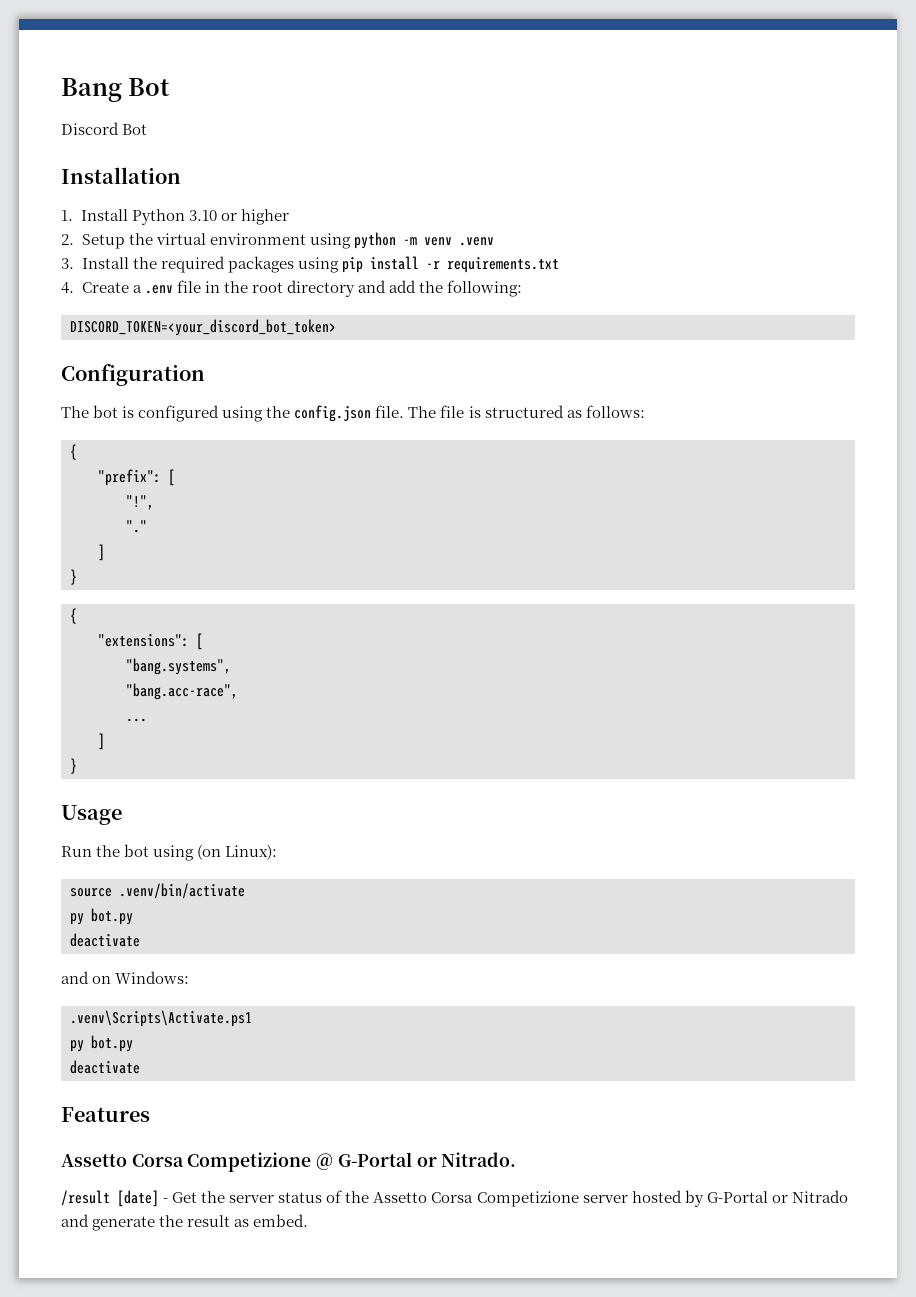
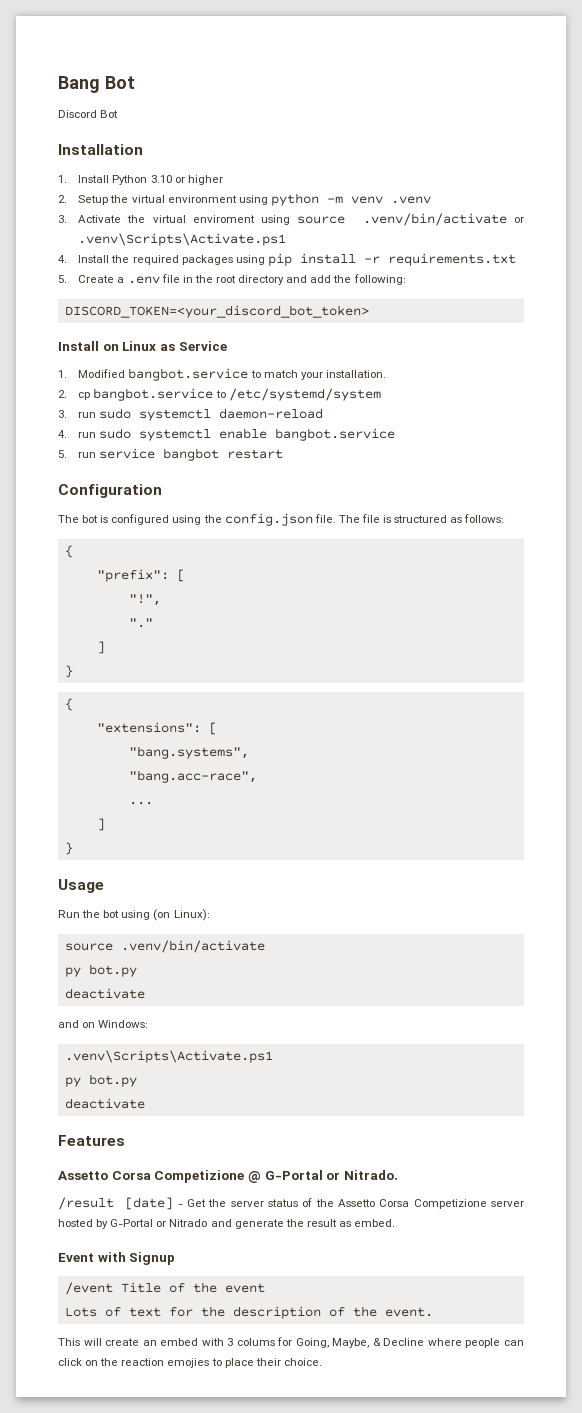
(74, 263) none -> [78,213,524,226] [78,233,287,246] [58,255,67,263] Activate the virtual enviroment using source .venv/bin/activate or .venv\Scripts\Activate.ps1 // 4.
[61,282,74,294] 4. -> [58,275,67,283] 5.
(336, 327) none -> [58,341,227,351] [58,368,386,381] [58,388,381,401] [58,408,324,421] [58,428,396,441] [58,448,284,461] // Install on Linux as Service // 1. Modified bangbot.service to match your installation. // 2. cp bangbot.service to /etc/systemd/system // 3. run sudo systemctl daemon-reload // 4. run sudo systemctl enable bangbot.service // 5. run service bangbot restart
(309, 1220) none -> [58,1252,176,1265] [64,1282,265,1295] [64,1306,433,1319] [58,1337,524,1348] [58,1358,322,1368] // Event with Signup // /event Title of the event // Lots of text for the description of the event. // This will create an embed with 3 colums for Going, Maybe, & Decline where people can click on the reaction emojies to place their choice.

